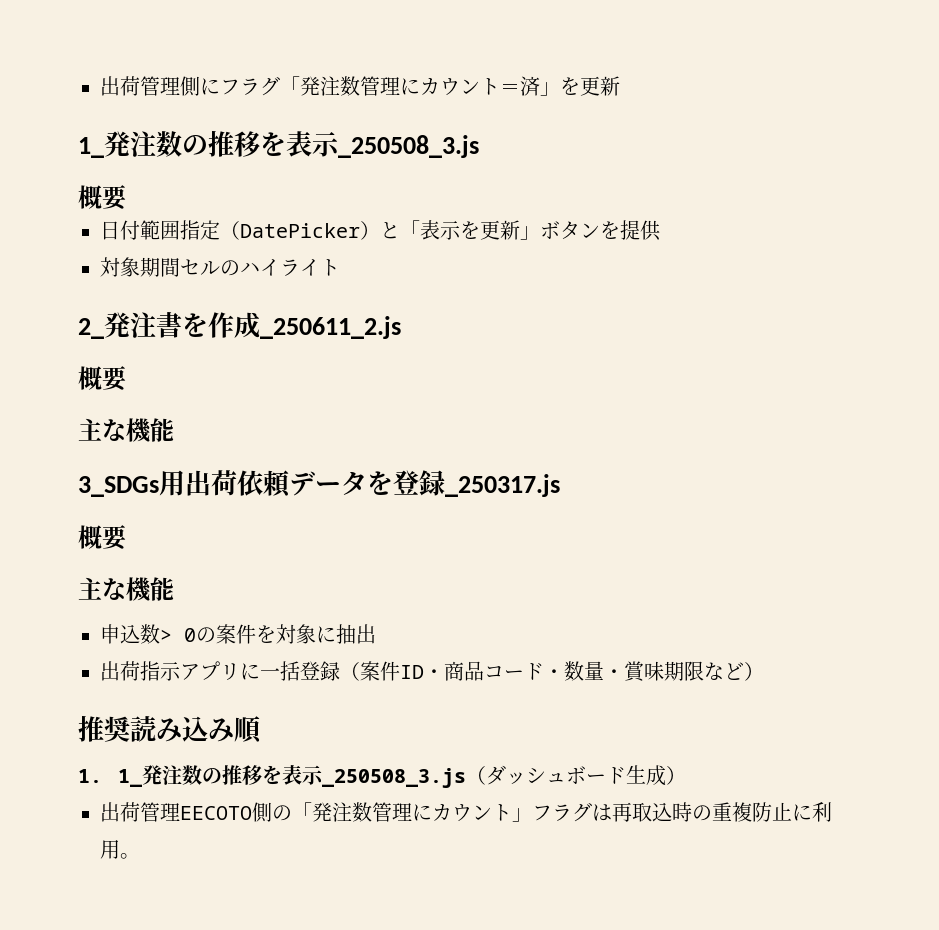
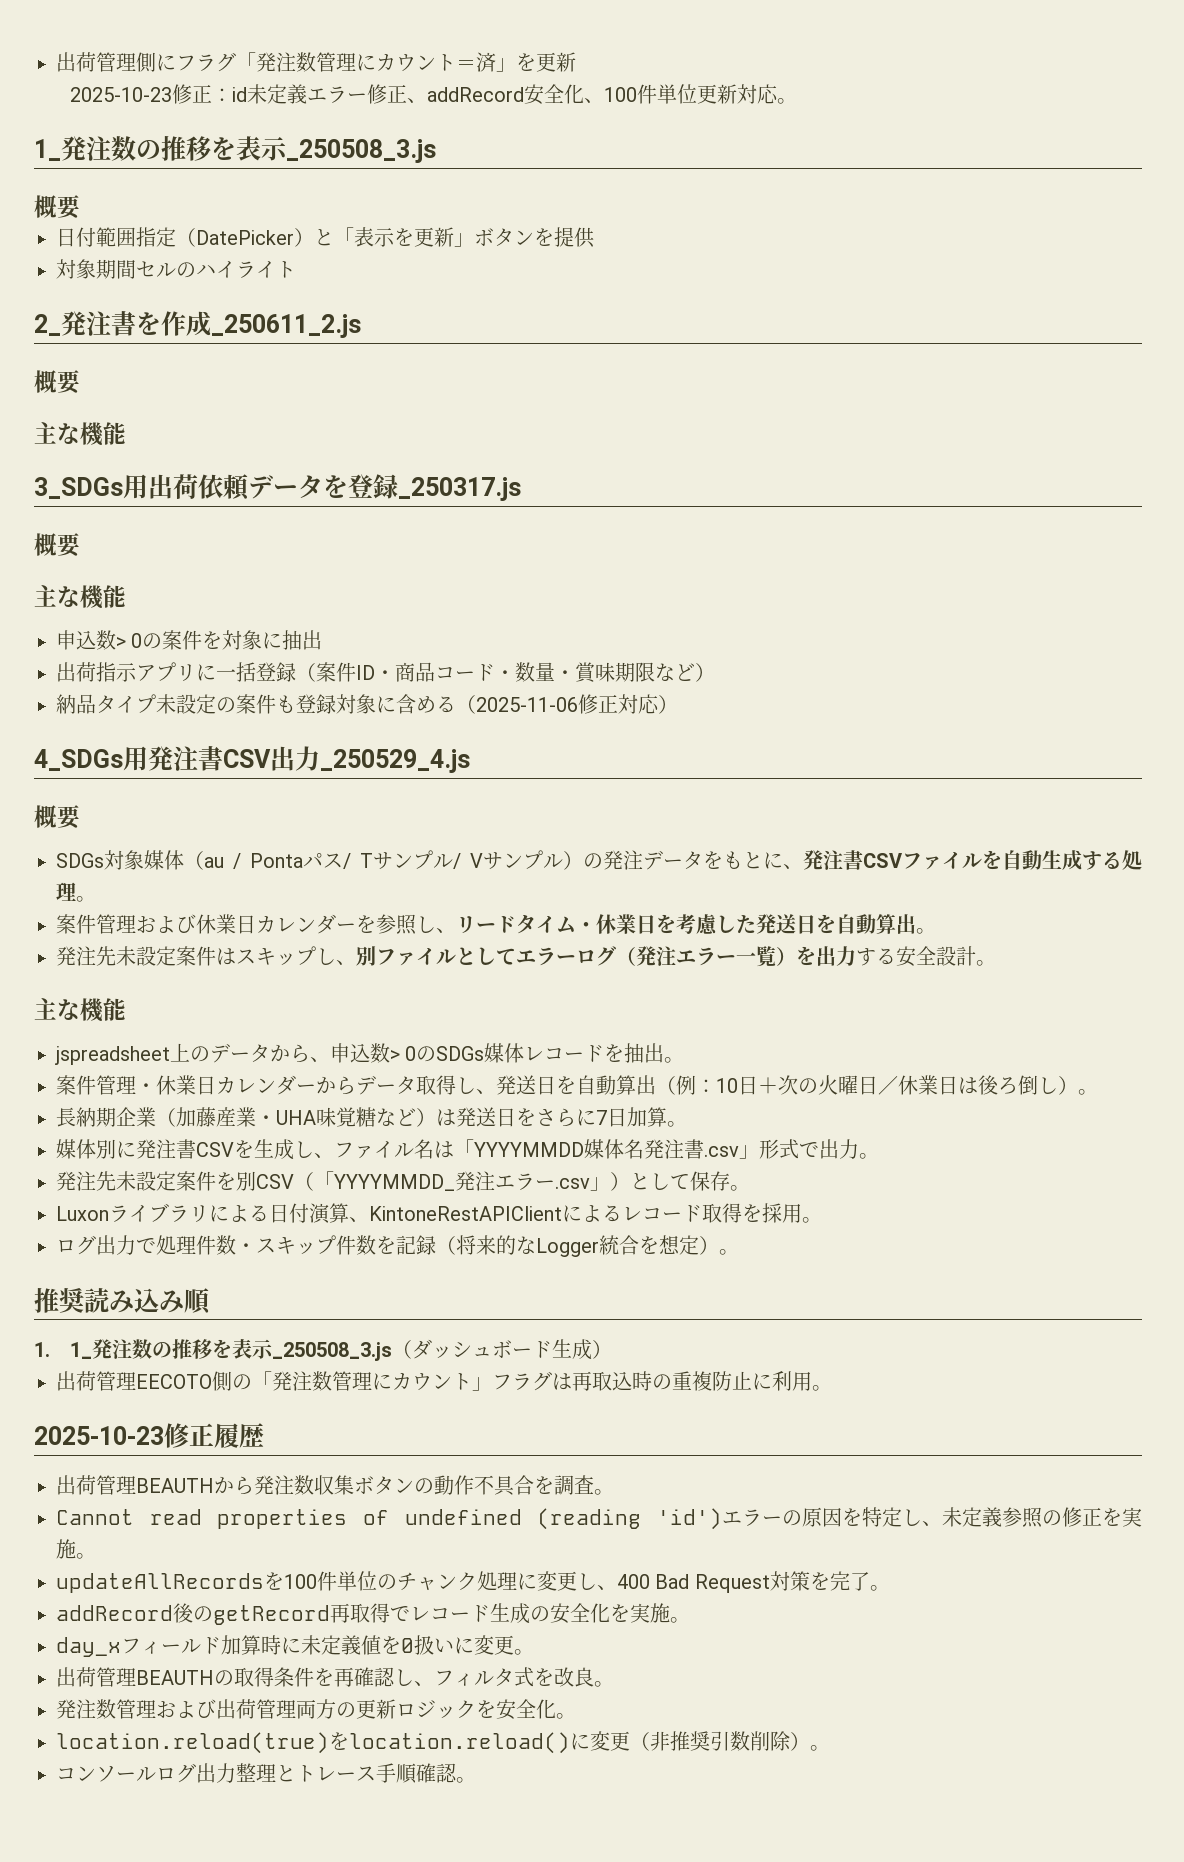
(620, 86) none -> [70,84,798,105] // 2025-10-23修正：id未定義エラー修正、addRecord安全化、100件単位更新対応。
(764, 671) none -> [56,694,678,714] [34,746,470,773] [34,805,81,829] [56,850,1142,870] [56,882,96,902] [56,914,936,935] [56,946,996,967] [34,998,126,1022] [55,1043,685,1065] [56,1075,1098,1095] [56,1107,687,1127] [56,1139,879,1160] [56,1171,750,1191] [56,1203,822,1224] [56,1235,739,1257] // 納品タイプ未設定の案件も登録対象に含める（2025-11-06修正対応） // 4_SDGs用発注書CSV出力_250529_4.js // 概要 // SDGs対象媒体（au / Pontaパス/ Tサンプル/ Vサンプル）の発注データをもとに、発注書CSVファイルを自動生成する処理。 // 案件管理および休業日カレンダーを参照し、リードタイム・休業日を考慮した発送日を自動算出。 // 発注先未設定案件はスキップし、別ファイルとしてエラーログ（発注エラー一覧）を出力する安全設計。 // 主な機能 // jspreadsheet上のデータから、申込数> 0のSDGs媒体レコードを抽出。 // 案件管理・休業日カレンダーからデータ取得し、発送日を自動算出（例：10日＋次の火曜日／休業日は後ろ倒し）。 // 長納期企業（加藤産業・UHA味覚糖など）は発送日をさらに7日加算。 // 媒体別に発注書CSVを生成し、ファイル名は「YYYYMMDD媒体名発注書.csv」形式で出力。 // 発注先未設定案件を別CSV（「YYYYMMDD_発注エラー.csv」）として保存。 // Luxonライブラリによる日付演算、KintoneRestAPIClientによるレコード取得を採用。 // ログ出力で処理件数・スキップ件数を記録（将来的なLogger統合を想定）。
(140, 856) none -> [34,1423,264,1448] [56,1475,614,1496] [56,1507,1142,1530] [56,1539,96,1559] [56,1571,890,1593] [56,1603,690,1625] [56,1635,534,1657] [56,1667,614,1687] [56,1699,576,1720] [56,1731,830,1754] [56,1763,476,1784] // 2025-10-23修正履歴 // 出荷管理BEAUTHから発注数収集ボタンの動作不具合を調査。 // Cannot read properties of undefined (reading 'id')エラーの原因を特定し、未定義参照の修正を実施。 // updateAllRecordsを100件単位のチャンク処理に変更し、400 Bad Request対策を完了。 // addRecord後のgetRecord再取得でレコード生成の安全化を実施。 // day_xフィールド加算時に未定義値を0扱いに変更。 // 出荷管理BEAUTHの取得条件を再確認し、フィルタ式を改良。 // 発注数管理および出荷管理両方の更新ロジックを安全化。 // location.reload(true)をlocation.reload()に変更（非推奨引数削除）。 // コンソールログ出力整理とトレース手順確認。

